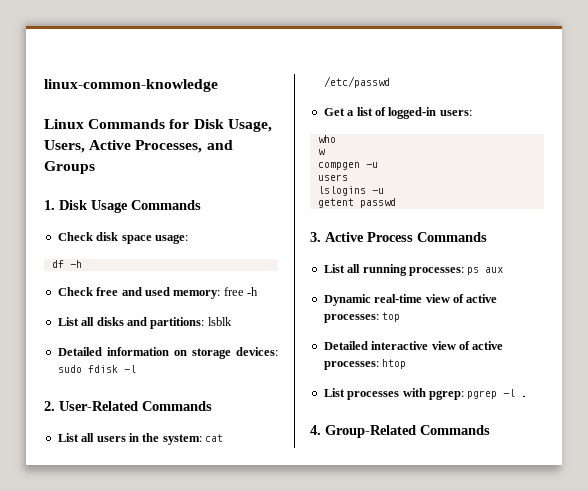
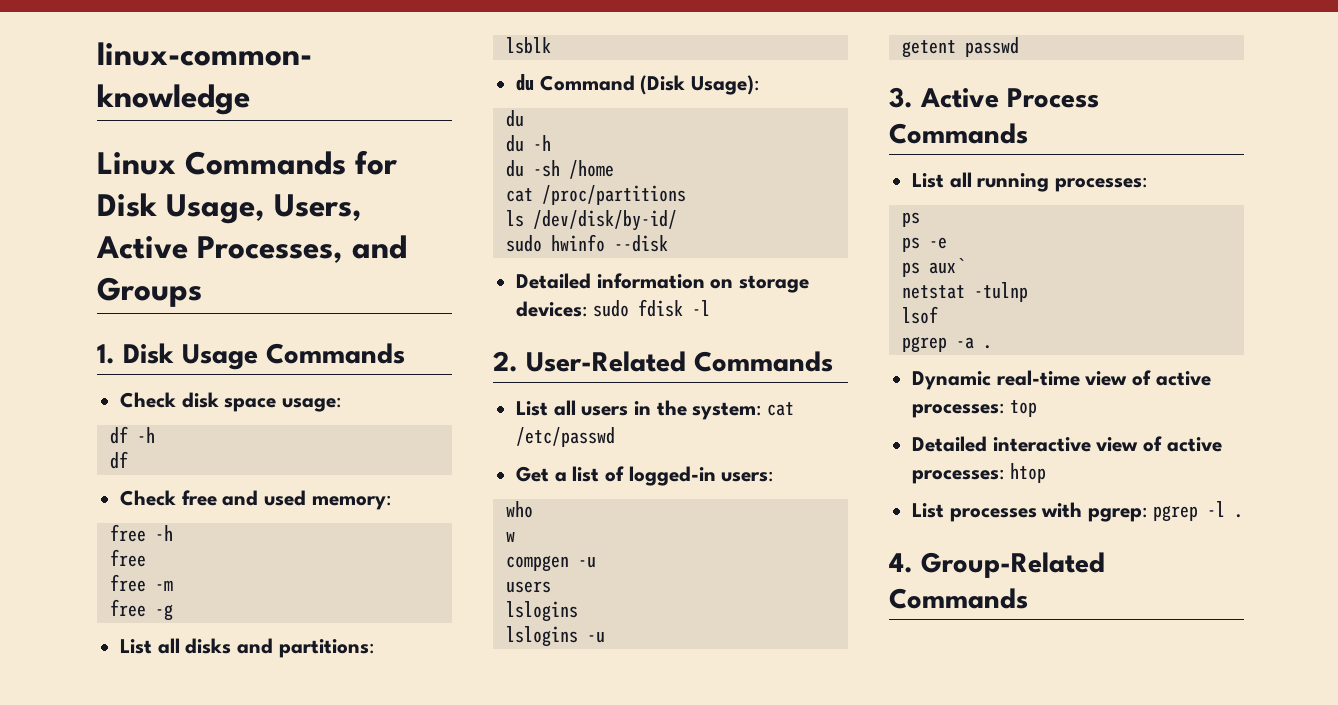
(82, 264) none -> [109,451,128,469] // df
(221, 294) none -> (391, 502) //
(258, 291) none -> [109,549,146,567] [109,574,173,592] [109,599,173,621] // free // free -m // free -g
(205, 323) none -> (374, 648) //
(232, 321) none -> [516,74,760,95] [505,110,524,127] [505,135,551,152] [505,160,614,179] [505,185,686,205] [505,210,677,231] [505,234,668,252] // du Command (Disk Usage): // du // du -h // du -sh /home // cat /proc/partitions // ls /dev/disk/by-id/ // sudo hwinfo --disk
(366, 191) none -> [505,626,578,647] // lslogins
[467,267,504,275] ps aux -> [901,212,920,227] [901,237,947,252] [901,258,965,277] [901,282,1028,302] [901,306,938,324] [901,336,992,353] // ps // ps -e // ps aux` // netstat -tulnp // lsof // pgrep -a .

